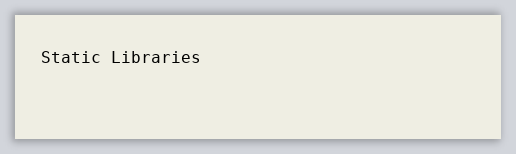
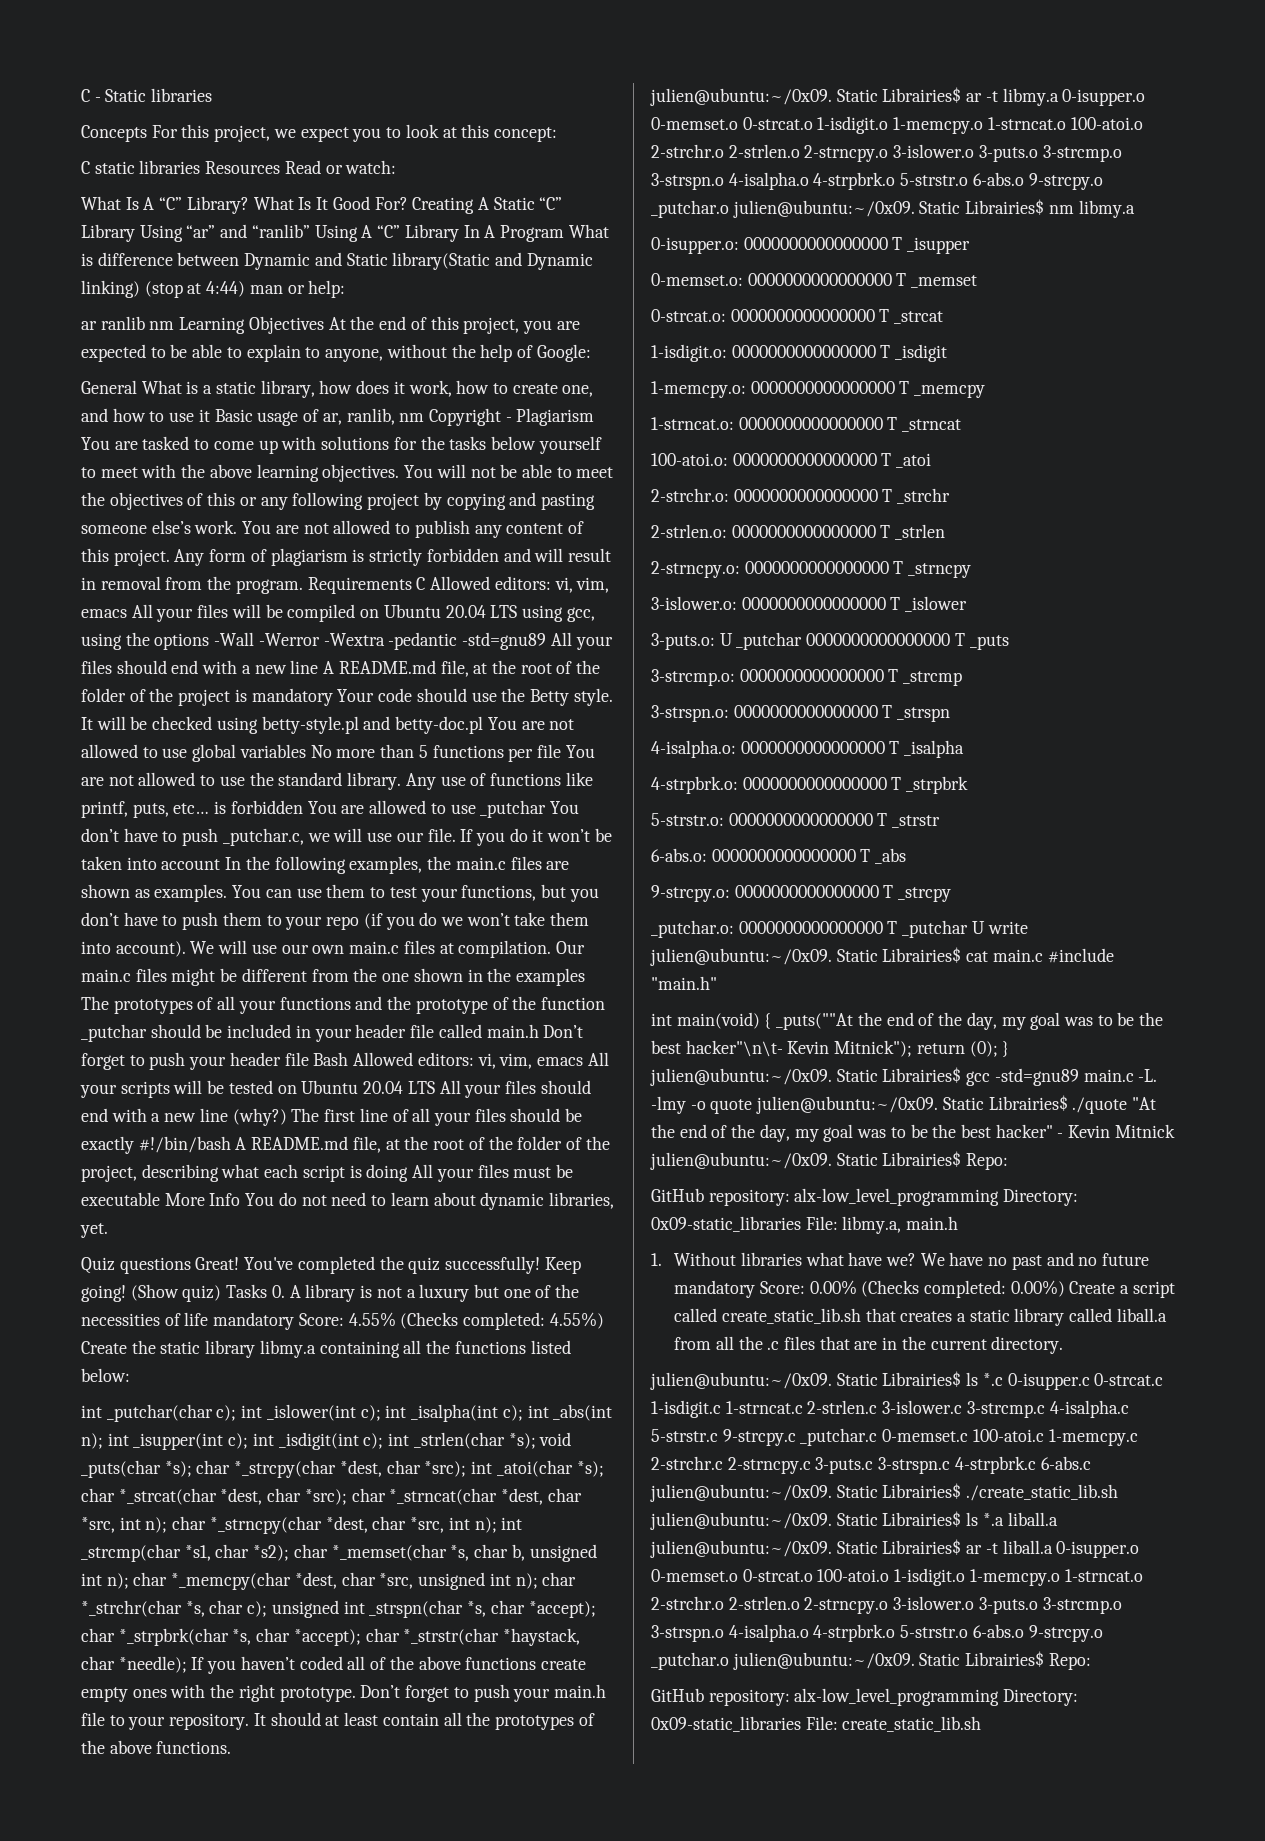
[41,51,201,63] Static Libraries -> [81,88,213,102] [81,124,557,142] [81,160,397,174] [81,196,563,214] [81,224,609,242] [81,252,593,270] [81,280,346,298] [81,316,580,334] [81,344,591,362] [81,380,594,398] [81,408,595,426] [81,436,602,454] [81,464,614,482] [81,492,595,510] [81,520,584,538] [81,548,611,566] [81,576,610,594] [81,604,595,622] [81,632,613,650] [81,660,601,677] [81,688,613,706] [81,716,575,734] [81,744,595,762] [81,772,593,790] [81,800,579,818] [81,828,612,846] [81,856,570,874] [81,884,599,902] [81,912,590,930] [81,940,585,958] [81,968,585,986] [81,996,605,1014] [81,1024,584,1042] [81,1052,609,1070] [80,1080,591,1098] [81,1108,583,1126] [81,1136,610,1154] [81,1164,573,1182] [81,1192,614,1210] [80,1223,108,1238] [81,1256,581,1274] [81,1284,580,1302] [81,1312,604,1330] [81,1340,571,1358] [81,1368,130,1382] [81,1404,613,1422] [81,1432,572,1450] [81,1460,604,1478] [81,1488,582,1505] [81,1516,523,1534] [81,1544,597,1562] [81,1572,577,1590] [81,1600,596,1618] [81,1628,581,1646] [81,1656,586,1674] [81,1684,606,1702] [81,1712,595,1730] [81,1740,232,1754] [650,87,1146,106] [651,116,1143,134] [651,144,1122,162] [651,172,1103,190] [651,199,1135,218] [651,237,971,254] [651,273,978,288] [651,309,944,324] [651,344,948,362] [651,381,986,398] [651,417,962,432] [651,453,932,468] [651,488,951,504] [651,524,946,540] [651,561,972,578] [651,596,968,612] [651,632,1009,650] [651,669,963,686] [651,705,951,722] [651,740,965,758] [651,776,969,794] [651,813,941,828] [651,848,907,864] [651,885,952,902] [651,920,1028,938] [650,947,1114,966] [651,976,717,990] [651,1012,1164,1030] [651,1040,1010,1057] [650,1067,1158,1086] [651,1095,1157,1114] [651,1124,1175,1142] [650,1151,1009,1170] [651,1188,1079,1206] [651,1216,959,1234] [651,1252,1150,1270] [674,1280,1175,1298] [674,1308,1167,1326] [674,1336,1064,1354] [650,1371,1164,1390] [651,1400,1129,1418] [651,1428,1138,1446] [651,1456,1091,1474] [650,1483,1119,1502] [650,1511,1058,1530] [650,1539,1140,1558] [651,1568,1143,1586] [651,1596,1122,1614] [651,1624,1103,1642] [651,1651,1091,1670] [651,1688,1079,1706] [651,1716,982,1732] C - Static libraries // Concepts For this project, we expect you to look at this concept: // C static libraries Resources Read or watch: // What Is A “C” Library? What Is It Good For? Creating A Static “C” Library Using “ar” and “ranlib” Using A “C” Library In A Program What is difference between Dynamic and Static library(Static and Dynamic linking) (stop at 4:44) man or help: // ar ranlib nm Learning Objectives At the end of this project, you are expected to be able to explain to anyone, without the help of Google: // General What is a static library, how does it work, how to create one, and how to use it Basic usage of ar, ranlib, nm Copyright - Plagiarism You are tasked to come up with solutions for the tasks below yourself to meet with the above learning objectives. You will not be able to meet the objectives of this or any following project by copying and pasting someone else’s work. You are not allowed to publish any content of this project. Any form of plagiarism is strictly forbidden and will result in removal from the program. Requirements C Allowed editors: vi, vim, emacs All your files will be compiled on Ubuntu 20.04 LTS using gcc, using the options -Wall -Werror -Wextra -pedantic -std=gnu89 All your files should end with a new line A README.md file, at the root of the folder of the project is mandatory Your code should use the Betty style. It will be checked using betty-style.pl and betty-doc.pl You are not allowed to use global variables No more than 5 functions per file You are not allowed to use the standard library. Any use of functions like printf, puts, etc… is forbidden You are allowed to use _putchar You don’t have to push _putchar.c, we will use our file. If you do it won’t be taken into account In the following examples, the main.c files are shown as examples. You can use them to test your functions, but you don’t have to push them to your repo (if you do we won’t take them into account). We will use our own main.c files at compilation. Our main.c files might be different from the one shown in the examples The prototypes of all your functions and the prototype of the function _putchar should be included in your header file called main.h Don’t forget to push your header file Bash Allowed editors: vi, vim, emacs All your scripts will be tested on Ubuntu 20.04 LTS All your files should end with a new line (why?) The first line of all your files should be exactly #!/bin/bash A README.md file, at the root of the folder of the project, describing what each script is doing All your files must be executable More Info You do not need to learn about dynamic libraries, yet. // Quiz questions Great! You've completed the quiz successfully! Keep going! (Show quiz) Tasks 0. A library is not a luxury but one of the necessities of life mandatory Score: 4.55% (Checks completed: 4.55%) Create the static library libmy.a containing all the functions listed below: // int _putchar(char c); int _islower(int c); int _isalpha(int c); int _abs(int n); int _isupper(int c); int _isdigit(int c); int _strlen(char *s); void _puts(char *s); char *_strcpy(char *dest, char *src); int _atoi(char *s); char *_strcat(char *dest, char *src); char *_strncat(char *dest, char *src, int n); char *_strncpy(char *dest, char *src, int n); int _strcmp(char *s1, char *s2); char *_memset(char *s, char b, unsigned int n); char *_memcpy(char *dest, char *src, unsigned int n); char *_strchr(char *s, char c); unsigned int _strspn(char *s, char *accept); char *_strpbrk(char *s, char *accept); char *_strstr(char *haystack, char *needle); If you haven’t coded all of the above functions create empty ones with the right prototype. Don’t forget to push your main.h file to your repository. It should at least contain all the prototypes of the above functions. // julien@ubuntu:~/0x09. Static Librairies$ ar -t libmy.a 0-isupper.o 0-memset.o 0-strcat.o 1-isdigit.o 1-memcpy.o 1-strncat.o 100-atoi.o 2-strchr.o 2-strlen.o 2-strncpy.o 3-islower.o 3-puts.o 3-strcmp.o 3-strspn.o 4-isalpha.o 4-strpbrk.o 5-strstr.o 6-abs.o 9-strcpy.o _putchar.o julien@ubuntu:~/0x09. Static Librairies$ nm libmy.a // 0-isupper.o: 0000000000000000 T _isupper // 0-memset.o: 0000000000000000 T _memset // 0-strcat.o: 0000000000000000 T _strcat // 1-isdigit.o: 0000000000000000 T _isdigit // 1-memcpy.o: 0000000000000000 T _memcpy // 1-strncat.o: 0000000000000000 T _strncat // 100-atoi.o: 0000000000000000 T _atoi // 2-strchr.o: 0000000000000000 T _strchr // 2-strlen.o: 0000000000000000 T _strlen // 2-strncpy.o: 0000000000000000 T _strncpy // 3-islower.o: 0000000000000000 T _islower // 3-puts.o: U _putchar 0000000000000000 T _puts // 3-strcmp.o: 0000000000000000 T _strcmp // 3-strspn.o: 0000000000000000 T _strspn // 4-isalpha.o: 0000000000000000 T _isalpha // 4-strpbrk.o: 0000000000000000 T _strpbrk // 5-strstr.o: 0000000000000000 T _strstr // 6-abs.o: 0000000000000000 T _abs // 9-strcpy.o: 0000000000000000 T _strcpy // _putchar.o: 0000000000000000 T _putchar U write julien@ubuntu:~/0x09. Static Librairies$ cat main.c #include "main.h" // int main(void) { _puts(""At the end of the day, my goal was to be the best hacker"\n\t- Kevin Mitnick"); return (0); } julien@ubuntu:~/0x09. Static Librairies$ gcc -std=gnu89 main.c -L. -lmy -o quote julien@ubuntu:~/0x09. Static Librairies$ ./quote "At the end of the day, my goal was to be the best hacker" - Kevin Mitnick julien@ubuntu:~/0x09. Static Librairies$ Repo: // GitHub repository: alx-low_level_programming Directory: 0x09-static_libraries File: libmy.a, main.h // 1. Without libraries what have we? We have no past and no future mandatory Score: 0.00% (Checks completed: 0.00%) Create a script called create_static_lib.sh that creates a static library called liball.a from all the .c files that are in the current directory. // julien@ubuntu:~/0x09. Static Librairies$ ls *.c 0-isupper.c 0-strcat.c 1-isdigit.c 1-strncat.c 2-strlen.c 3-islower.c 3-strcmp.c 4-isalpha.c 5-strstr.c 9-strcpy.c _putchar.c 0-memset.c 100-atoi.c 1-memcpy.c 2-strchr.c 2-strncpy.c 3-puts.c 3-strspn.c 4-strpbrk.c 6-abs.c julien@ubuntu:~/0x09. Static Librairies$ ./create_static_lib.sh julien@ubuntu:~/0x09. Static Librairies$ ls *.a liball.a julien@ubuntu:~/0x09. Static Librairies$ ar -t liball.a 0-isupper.o 0-memset.o 0-strcat.o 100-atoi.o 1-isdigit.o 1-memcpy.o 1-strncat.o 2-strchr.o 2-strlen.o 2-strncpy.o 3-islower.o 3-puts.o 3-strcmp.o 3-strspn.o 4-isalpha.o 4-strpbrk.o 5-strstr.o 6-abs.o 9-strcpy.o _putchar.o julien@ubuntu:~/0x09. Static Librairies$ Repo: // GitHub repository: alx-low_level_programming Directory: 0x09-static_libraries File: create_static_lib.sh

